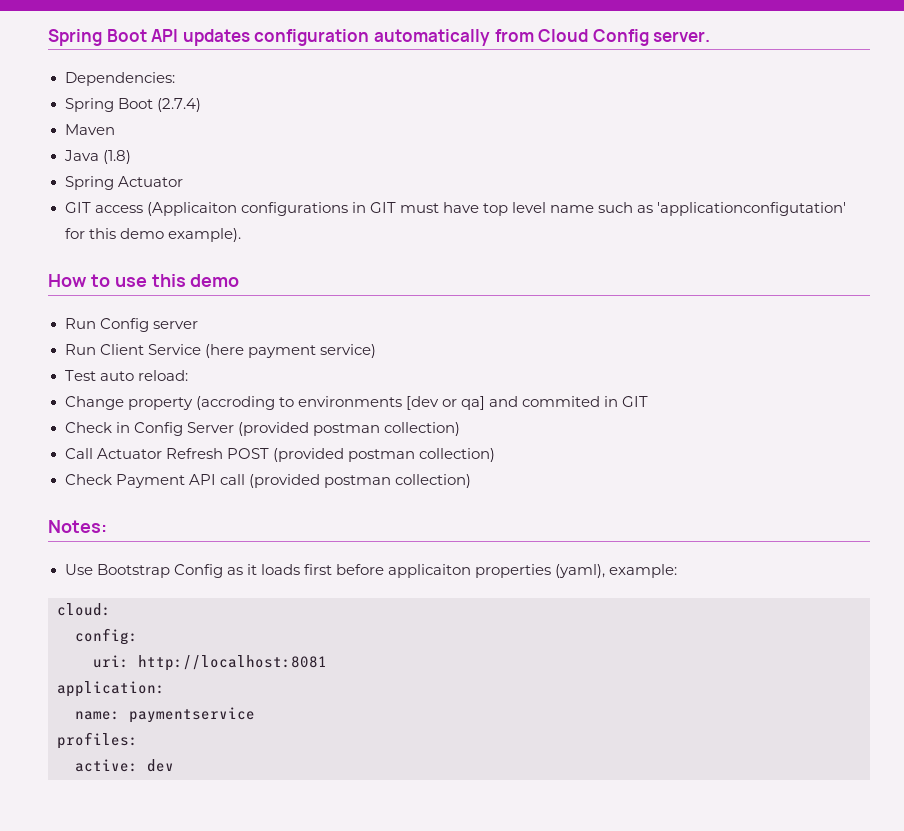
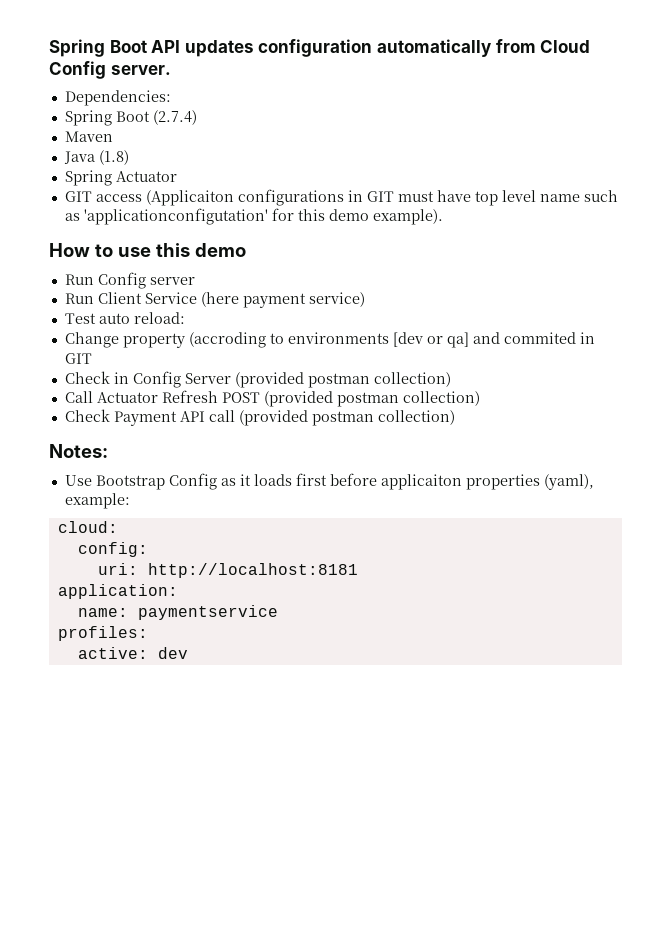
[138,655,327,671] http://localhost:8081 -> [147,563,358,578] http://localhost:8181

